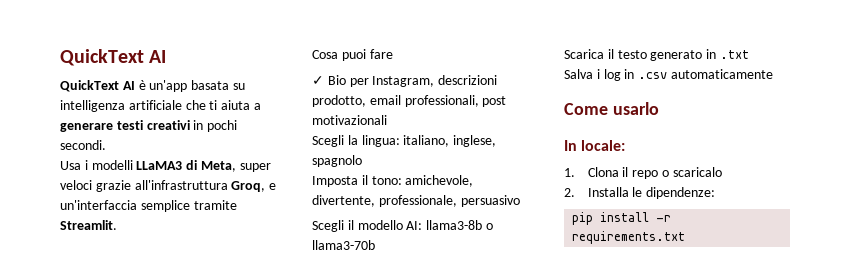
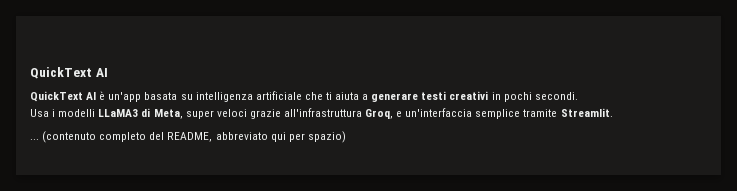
[312,49,393,61] [312,75,498,87] [312,95,507,107] [312,115,387,125] [312,135,497,147] [312,155,362,167] [312,175,474,187] [312,195,520,207] [312,220,493,232] [312,240,375,250] [564,49,749,61] [564,69,773,81] [564,102,659,115] [564,140,626,151] [564,167,722,179] [564,187,716,199] [572,212,672,225] [572,231,686,244] Cosa puoi fare // ✓ Bio per Instagram, descrizioni prodotto, email professionali, post motivazionali // Scegli la lingua: italiano, inglese, spagnolo // Imposta il tono: amichevole, divertente, professionale, persuasivo // Scegli il modello AI: llama3-8b o llama3-70b // Scarica il testo generato in .txt // Salva i log in .csv automaticamente // Come usarlo // In locale: // 1. Clona il repo o scaricalo // 2. Installa le dipendenze: // pip install -r requirements.txt -> [30,131,346,143] ... (contenuto completo del README, abbreviato qui per spazio)

